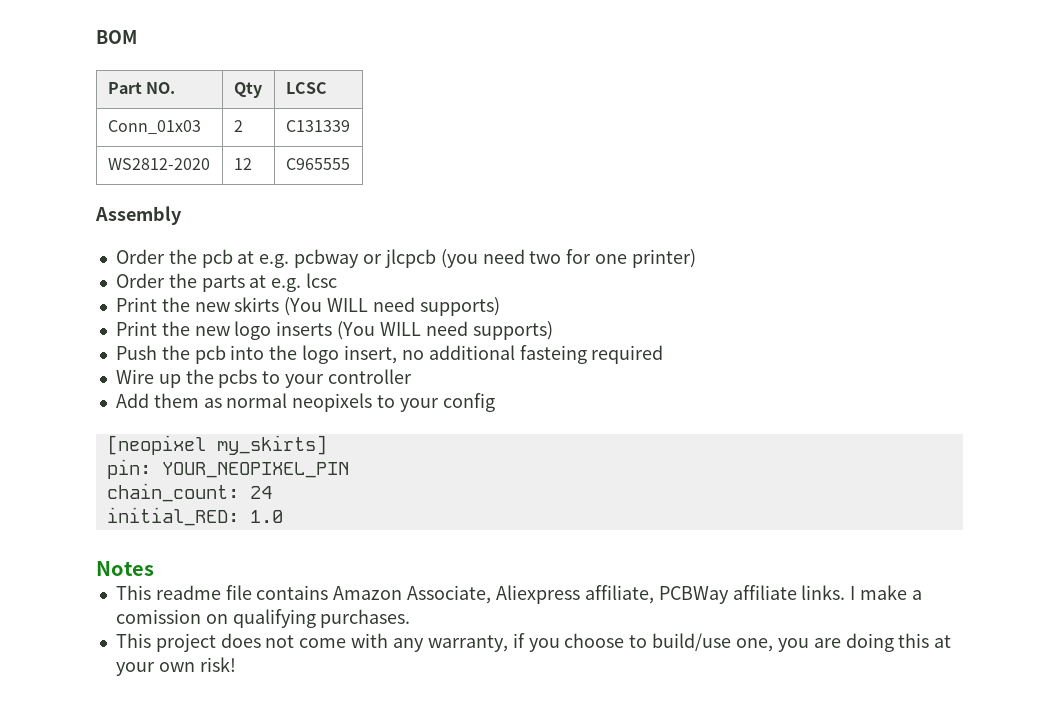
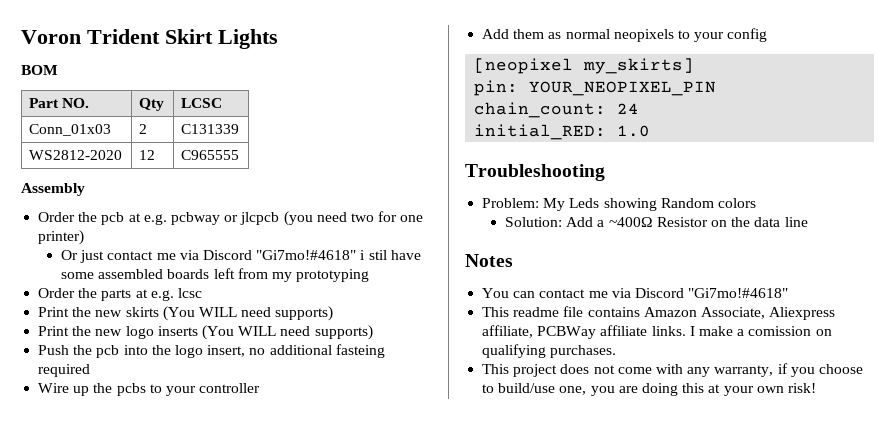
(96, 37) none -> [21,29,278,49] Voron Trident Skirt Lights //
(696, 258) none -> [61,250,421,263] [61,268,370,282] // Or just contact me via Discord "Gi7mo!#4618" i stil have some assembled boards left from my prototyping
[96,561,154,576] Notes -> [465,164,605,181] [482,198,756,211] [505,217,808,227] [465,254,513,267] [482,288,789,298] Troubleshooting // Problem: My Leds showing Random colors // Solution: Add a ~400Ω Resistor on the data line // Notes // You can contact me via Discord "Gi7mo!#4618"

